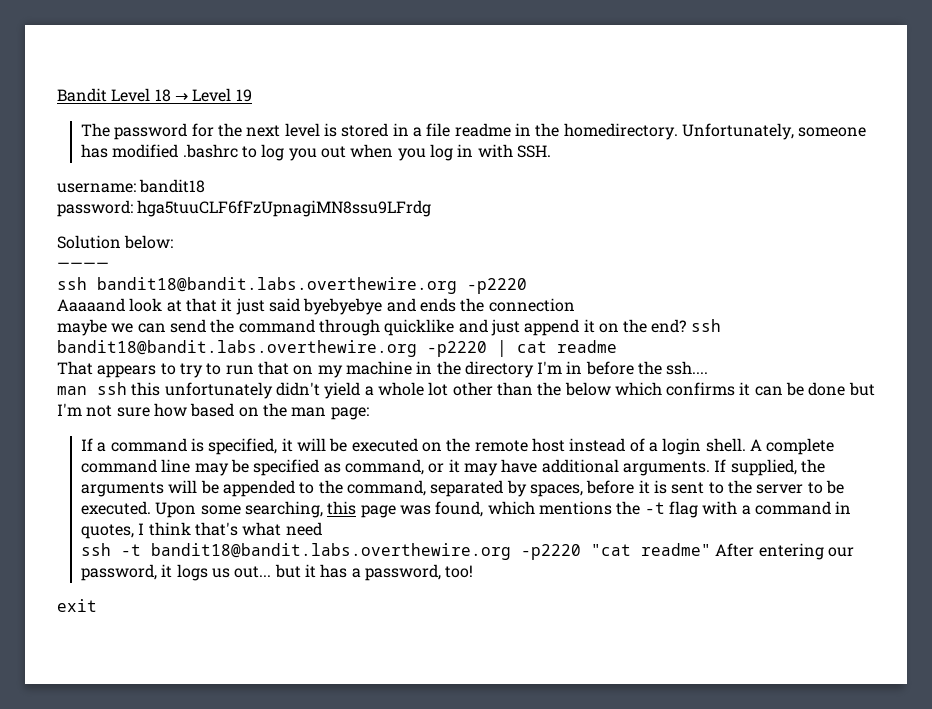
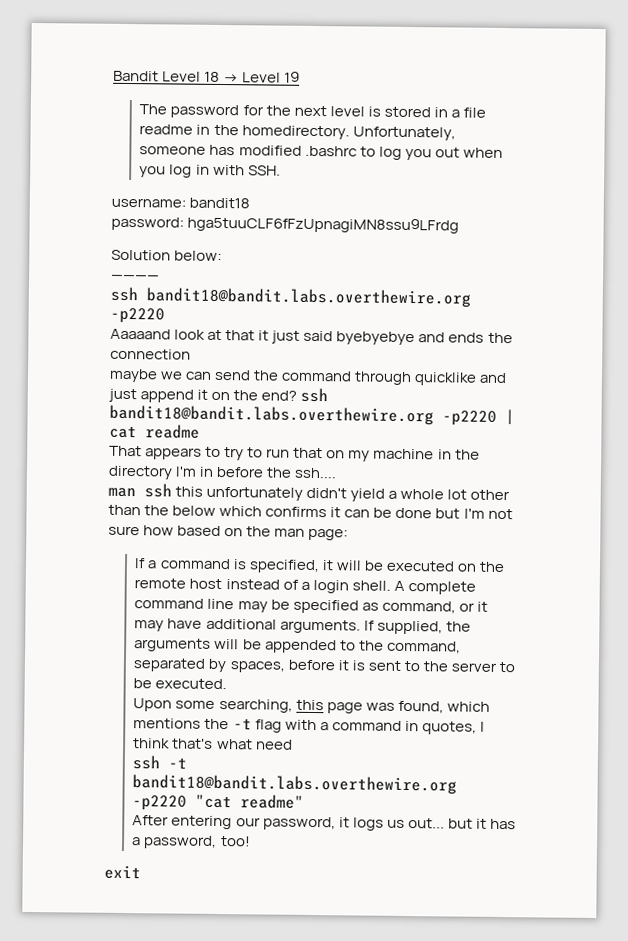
(152, 508) none -> (228, 684) //
(712, 549) none -> (305, 801) //

